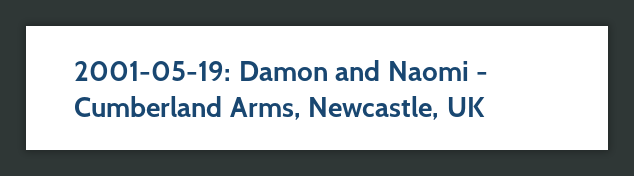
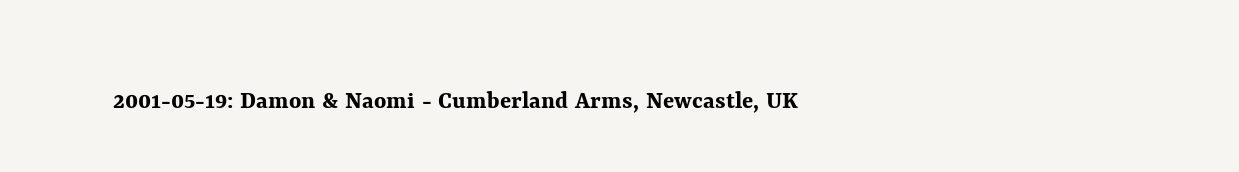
[335,60,381,81] and -> [321,93,338,108] &

